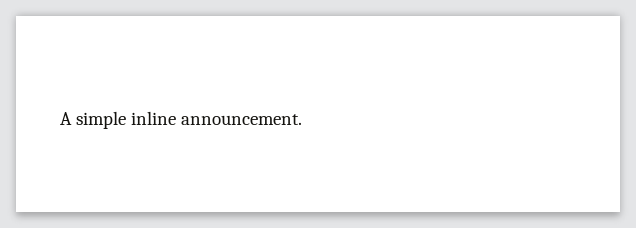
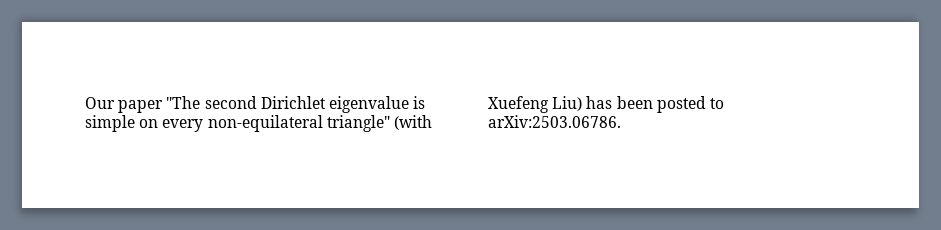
[60,111,303,129] A simple inline announcement. -> [85,96,426,113] [85,115,432,132] [488,96,724,113] [488,115,621,128] Our paper "The second Dirichlet eigenvalue is simple on every non-equilateral triangle" (with Xuefeng Liu) has been posted to arXiv:2503.06786.

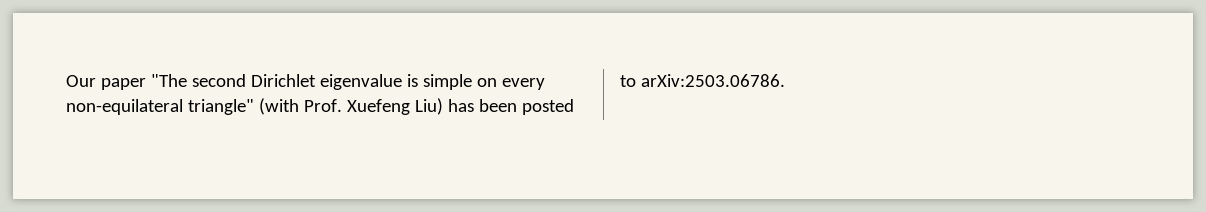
(432, 122) none -> [303,99,342,112] Prof.

